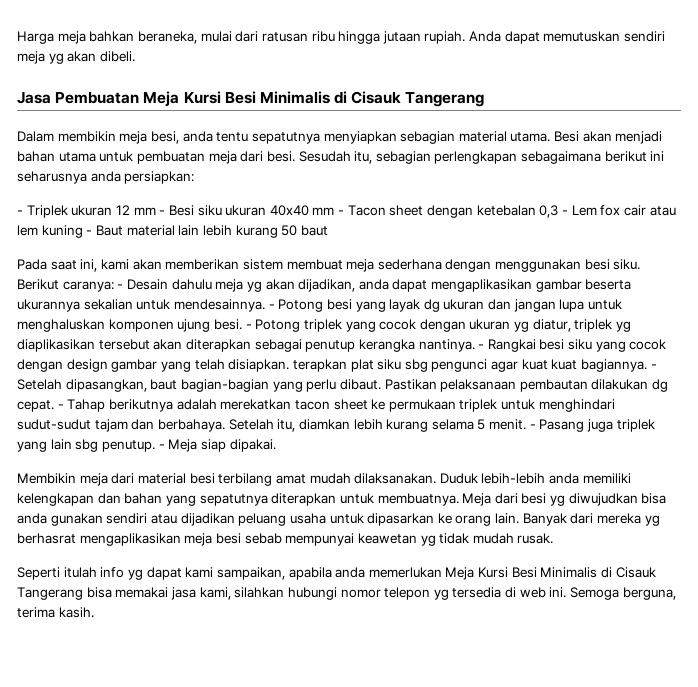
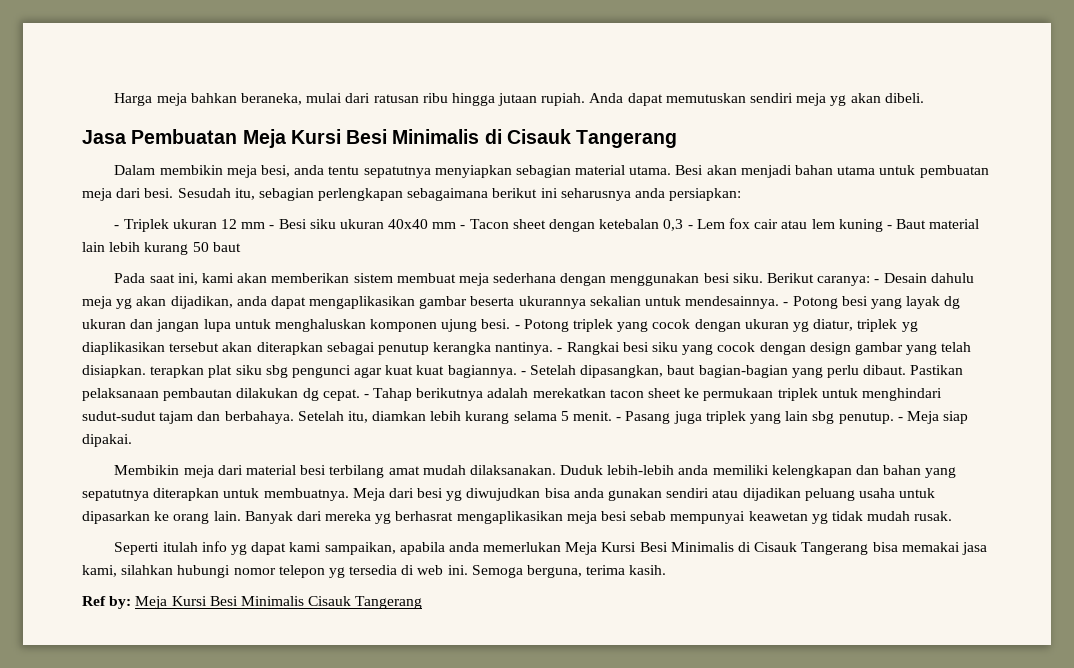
(94, 612) none -> [82,596,423,609] // Ref by: Meja Kursi Besi Minimalis Cisauk Tangerang

